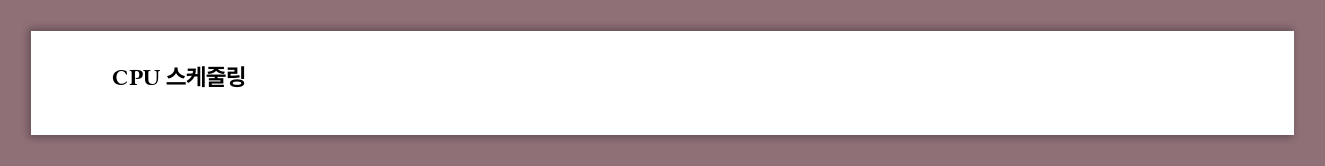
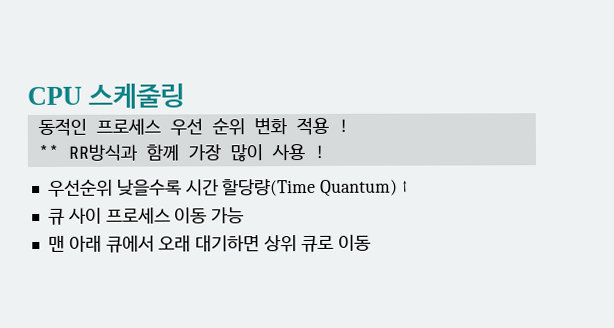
(247, 77) none -> [37,117,349,136] [37,144,325,162] [47,177,409,197] [47,207,245,225] [47,234,371,253] // 동적인 프로세스 우선 순위 변화 적용 ! // ** RR방식과 함께 가장 많이 사용 ! // 우선순위 낮을수록 시간 할당량(Time Quantum) ↑ // 큐 사이 프로세스 이동 가능 // 맨 아래 큐에서 오래 대기하면 상위 큐로 이동

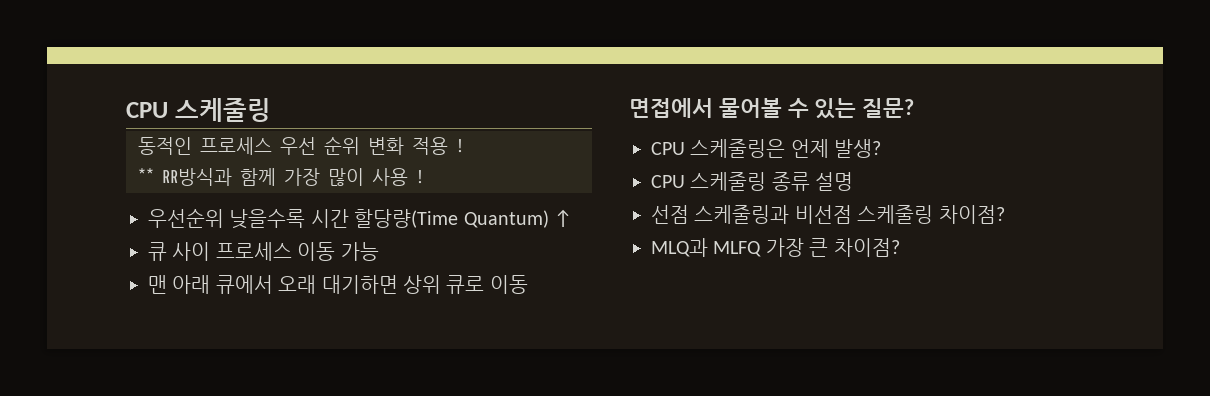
(371, 242) none -> [629,98,915,119] [651,139,882,158] [651,172,854,191] [651,205,1005,224] [651,238,900,257] // 면접에서 물어볼 수 있는 질문? // CPU 스케줄링은 언제 발생? // CPU 스케줄링 종류 설명 // 선점 스케줄링과 비선점 스케줄링 차이점? // MLQ과 MLFQ 가장 큰 차이점?

